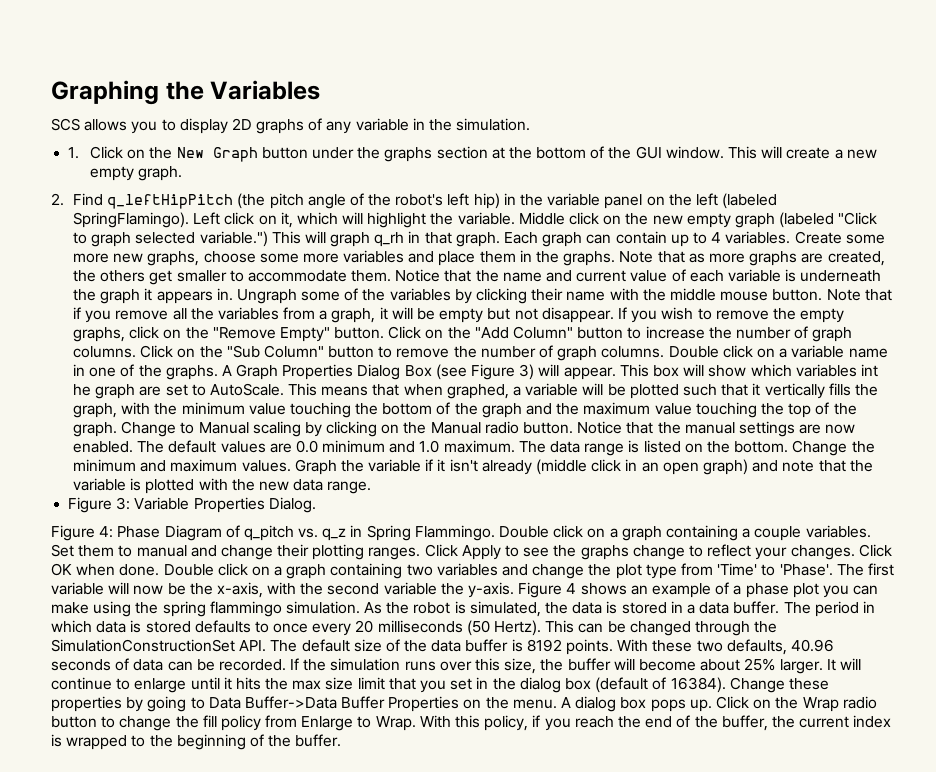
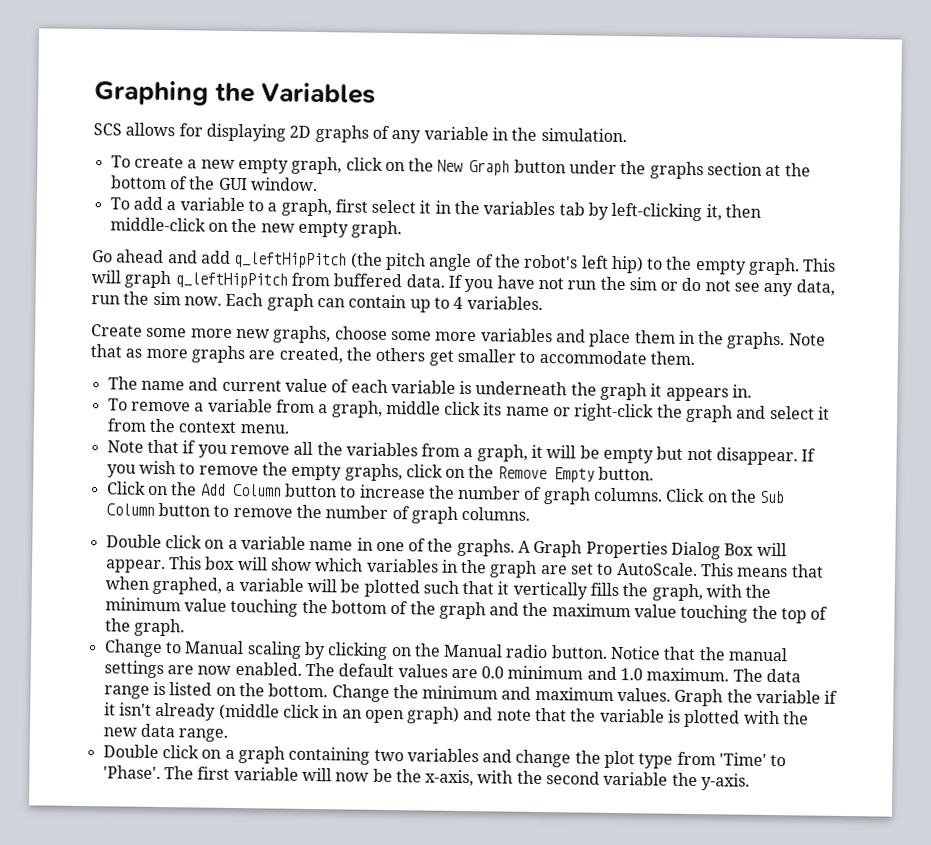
[131,118,228,134] you to display -> [178,123,286,142] for displaying
[68,146,124,159] 1. Click -> [110,155,383,175] To create a new empty graph, click
[728,146,843,159] This will create a -> [109,196,762,222] [109,217,258,233] // To add a variable to a graph, first select it in the variables tab by left-clicking it, then middle-click on the
[51,193,104,206] 2. Find -> [92,249,231,264] Go ahead and add
[503,193,778,209] [73,212,878,228] [73,231,500,247] in the variable panel on the left (labeled SpringFlamingo). Left click on it, which will highlight the variable. Middle click on the new empty graph (labeled "Click to graph selected variable.") This will graph q_rh in that graph. -> [647,256,837,276] [91,270,835,297] [91,291,222,306] to the empty graph. This will graph q_leftHipPitch from buffered data. If you have not run the sim or do not see any data, run the sim now.
(791, 237) none -> (543, 303) //
[395,269,499,282] Notice that the -> [107,376,138,390] // The
[236,288,823,304] Ungraph some of the variables by clicking their name with the middle mouse button. -> [107,398,831,423] [106,418,289,434] // To remove a variable from a graph, middle click its name or right-click the graph and select it from the context menu. //
[212,326,574,342] "Remove Empty" button. Click on the "Add Column" -> [497,466,655,483] [106,481,282,497] Remove Empty button. // Click on the Add Column
[226,345,324,358] "Sub Column" -> [759,490,786,504] [105,503,155,516] Sub Column
(665, 352) none -> (531, 513) //
[435,364,535,380] (see Figure 3) -> (755, 549) none
[860,364,878,377] [73,384,92,396] int he -> [441,559,488,574] in the
(118, 429) none -> (185, 627) //
[68,497,316,513] [51,525,871,541] [51,544,892,560] [51,563,160,576] Figure 3: Variable Properties Dialog. // Figure 4: Phase Diagram of q_pitch vs. q_z in Spring Flammingo. Double click on a graph containing a couple variables. Set them to manual and change their plotting ranges. Click Apply to see the graphs change to reflect your changes. Click OK when done. -> (229, 735) none
[518,582,879,598] [51,601,875,617] [51,620,778,636] [51,639,834,655] [51,658,861,674] [51,677,829,693] [51,696,877,712] [51,715,892,731] [51,734,342,750] Figure 4 shows an example of a phase plot you can make using the spring flammingo simulation. As the robot is simulated, the data is stored in a data buffer. The period in which data is stored defaults to once every 20 milliseconds (50 Hertz). This can be changed through the SimulationConstructionSet API. The default size of the data buffer is 8192 points. With these two defaults, 40.96 seconds of data can be recorded. If the simulation runs over this size, the buffer will become about 25% larger. It will continue to enlarge until it hits the max size limit that you set in the dialog box (default of 16384). Change these properties by going to Data Buffer->Data Buffer Properties on the menu. A dialog box pops up. Click on the Wrap radio button to change the fill policy from Enlarge to Wrap. With this policy, if you reach the end of the buffer, the current index is wrapped to the beginning of the buffer. -> (751, 782) none

